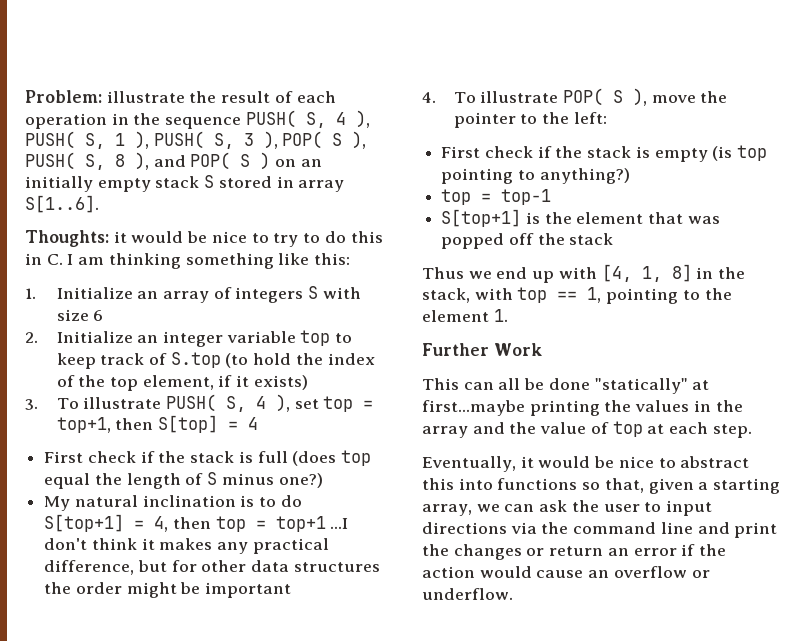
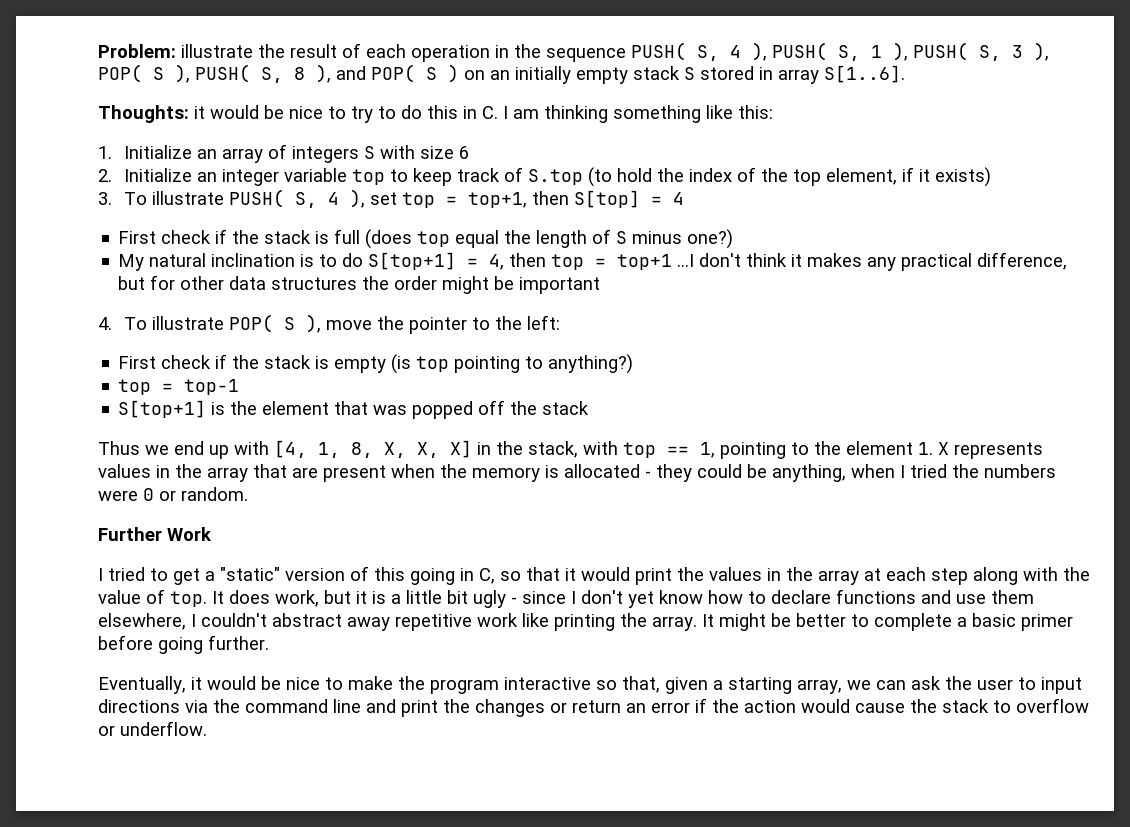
[671,264,692,282] 8] -> [351,440,472,458] 8, X, X, X]
[422,343,542,356] [422,378,710,394] [422,400,600,416] // Further Work // This can all be done "statically" at first...maybe printing -> [938,442,1043,459] [98,464,1056,482] [98,487,248,501] [98,527,212,541] [98,566,672,585] X represents values in the array that are present when the memory is allocated - they could be anything, when I tried the numbers were 0 or random. // Further Work // I tried to get a "static" version of this going in C, so that it would print
[472,421,752,438] and the value of top at each step. -> [864,567,1090,585] [98,589,1034,608] [98,613,1073,631] [98,635,269,654] at each step along with the value of top. It does work, but it is a little bit ugly - since I don't yet know how to declare functions and use them elsewhere, I couldn't abstract away repetitive work like printing the array. It might be better to complete a basic primer before going further.
[680,456,750,468] [422,478,578,490] abstract this into functions -> [348,676,591,694] make the program interactive
[588,570,610,578] an -> [910,699,1011,713] the stack to

